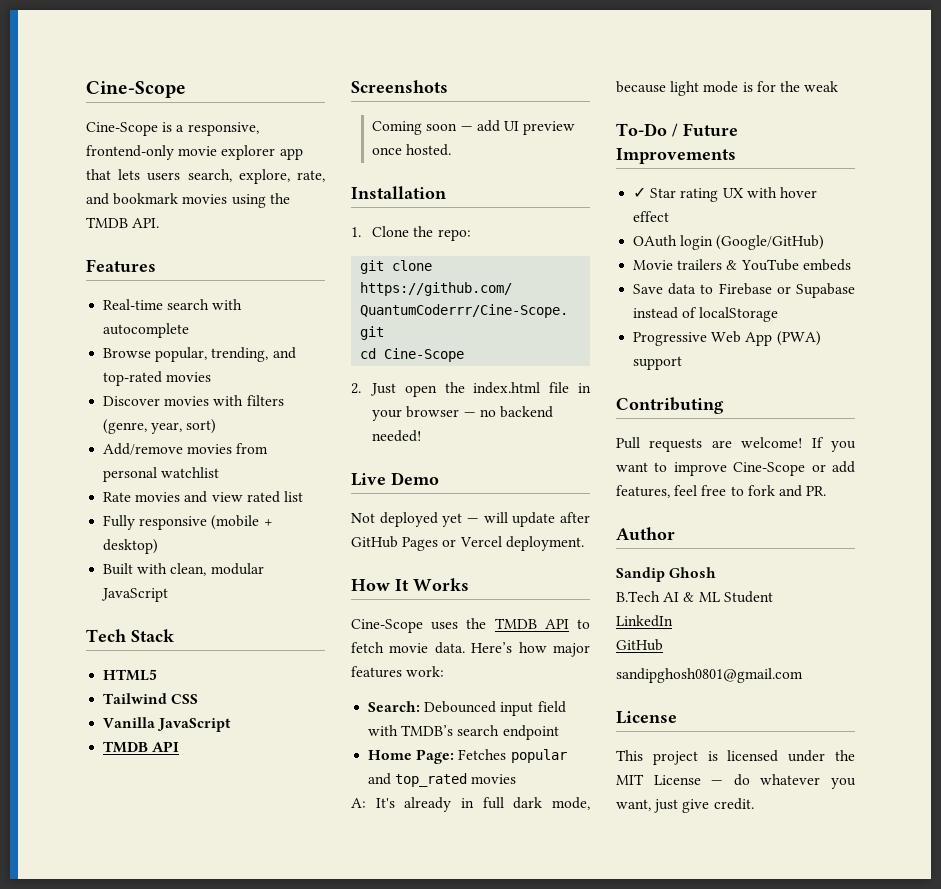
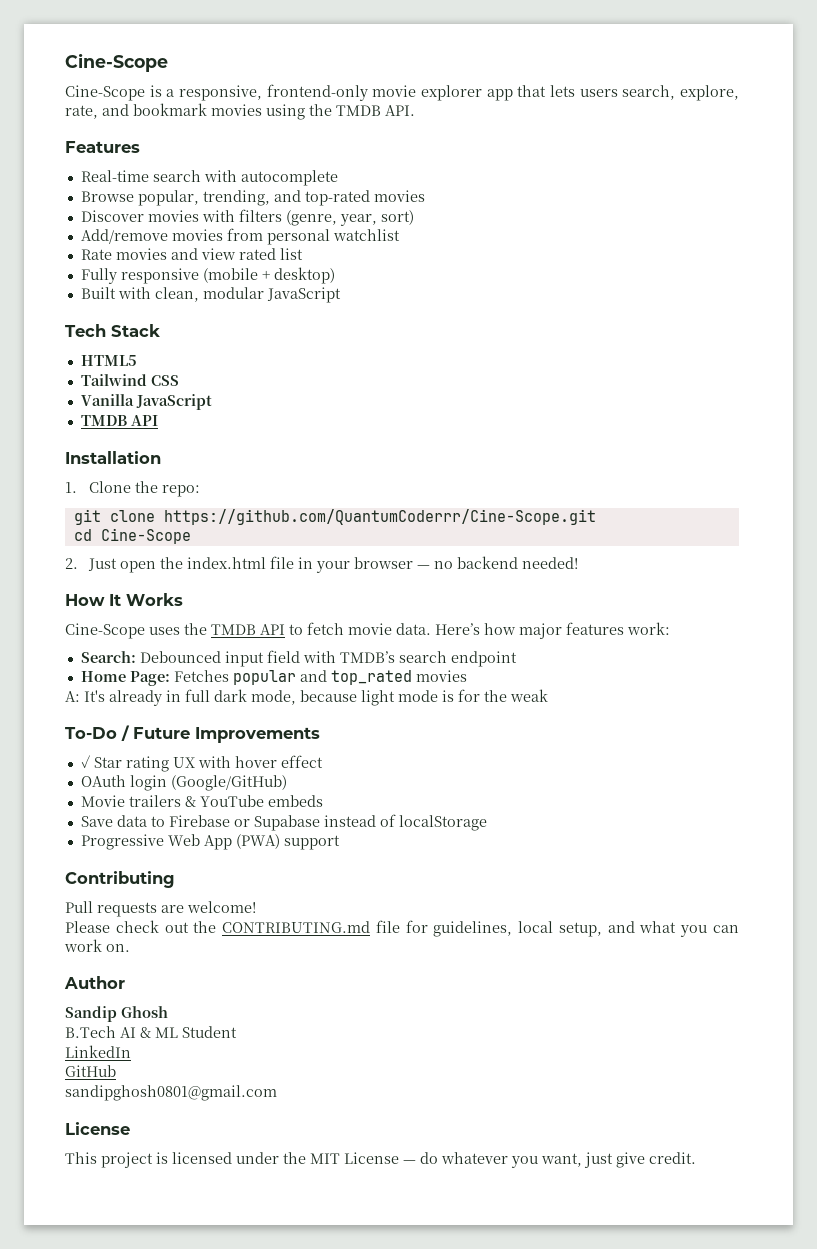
[351,80,448,93] [372,120,576,135] [372,144,452,156] // Screenshots // Coming soon — add UI preview once hosted. -> (158, 420) none
[351,472,439,486] [351,512,590,527] [351,536,584,551] // Live Demo // Not deployed yet — will update after GitHub Pages or Vercel deployment. -> (579, 563) none
[811,437,856,452] [616,461,855,476] [616,485,827,498] If you want to improve Cine-Scope or add features, feel free to fork and PR. -> [65,920,739,937] [64,939,130,952] // Please check out the CONTRIBUTING.md file for guidelines, local setup, and what you can work on.

